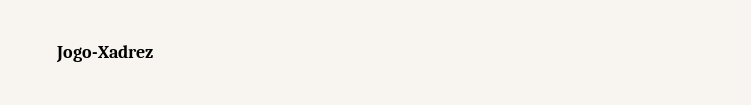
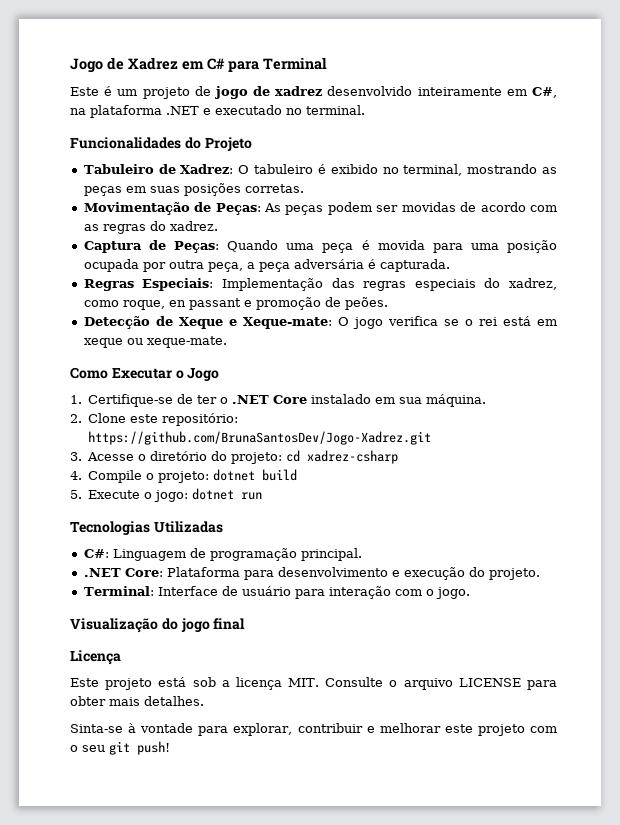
[56,45,153,63] Jogo-Xadrez -> [70,57,327,73] [70,86,557,99] [70,105,365,118] [70,137,252,151] [83,164,557,176] [83,183,304,196] [83,202,558,215] [83,221,218,234] [83,240,557,253] [83,259,450,272] [83,278,557,291] [83,297,388,310] [83,316,557,329] [83,336,227,348] [70,367,220,381] [70,394,487,407] [70,413,239,426] [88,431,432,445] [70,450,399,464] [70,469,298,483] [70,488,263,502] [70,521,223,535] [83,548,362,561] [83,567,540,580] [83,586,470,599] [70,618,246,633] [70,650,121,665] [70,677,557,690] [70,696,204,706] [70,723,557,736] [70,741,170,755] Jogo de Xadrez em C# para Terminal // Este é um projeto de jogo de xadrez desenvolvido inteiramente em C#, na plataforma .NET e executado no terminal. // Funcionalidades do Projeto // Tabuleiro de Xadrez: O tabuleiro é exibido no terminal, mostrando as peças em suas posições corretas. // Movimentação de Peças: As peças podem ser movidas de acordo com as regras do xadrez. // Captura de Peças: Quando uma peça é movida para uma posição ocupada por outra peça, a peça adversária é capturada. // Regras Especiais: Implementação das regras especiais do xadrez, como roque, en passant e promoção de peões. // Detecção de Xeque e Xeque-mate: O jogo verifica se o rei está em xeque ou xeque-mate. // Como Executar o Jogo // 1. Certifique-se de ter o .NET Core instalado em sua máquina. // 2. Clone este repositório: https://github.com/BrunaSantosDev/Jogo-Xadrez.git // 3. Acesse o diretório do projeto: cd xadrez-csharp // 4. Compile o projeto: dotnet build // 5. Execute o jogo: dotnet run // Tecnologias Utilizadas // C#: Linguagem de programação principal. // .NET Core: Plataforma para desenvolvimento e execução do projeto. // Terminal: Interface de usuário para interação com o jogo. // Visualização do jogo final // Licença // Este projeto está sob a licença MIT. Consulte o arquivo LICENSE para obter mais detalhes. // Sinta-se à vontade para explorar, contribuir e melhorar este projeto com o seu git push!

